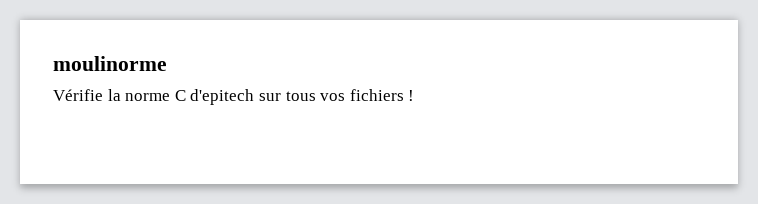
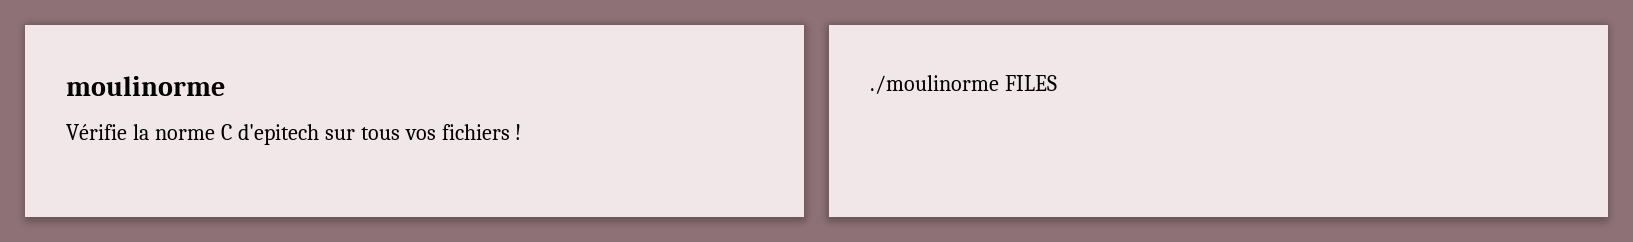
(415, 95) none -> [870,75,1057,94] // ./moulinorme FILES

